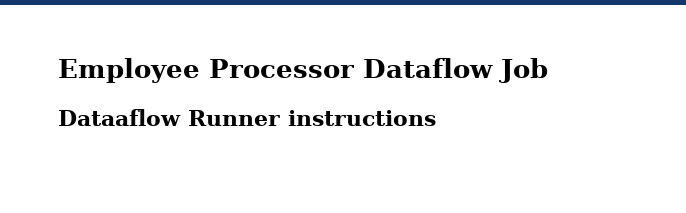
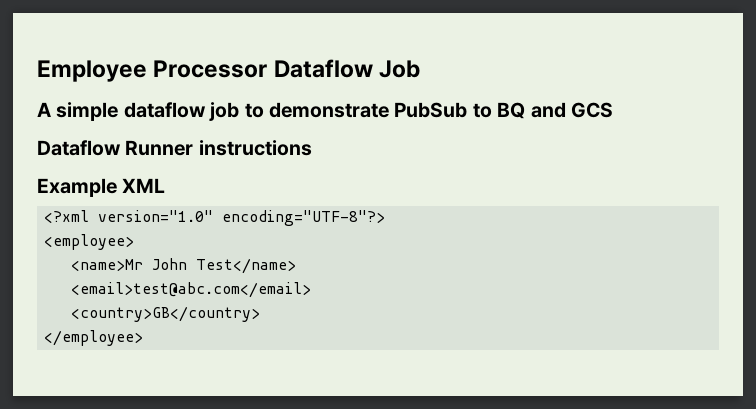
[58,109,436,126] Dataaflow Runner instructions -> [37,102,613,121] [37,140,312,156] [37,178,166,197] [43,210,385,226] [43,234,134,250] [70,258,296,274] [70,282,311,298] [70,306,260,322] [43,330,143,346] A simple dataflow job to demonstrate PubSub to BQ and GCS // Dataflow Runner instructions // Example XML // <?xml version="1.0" encoding="UTF-8"?> // <employee> // <name>Mr John Test</name> // <email>test@abc.com</email> // <country>GB</country> // </employee>

